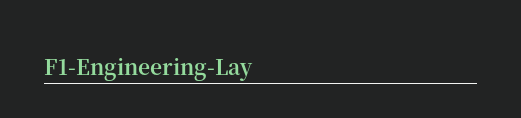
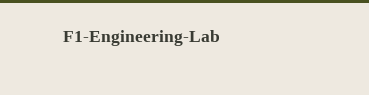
[44,57,253,81] F1-Engineering-Lay -> [63,30,220,46] F1-Engineering-Lab

